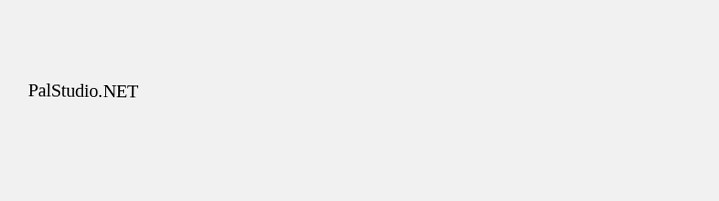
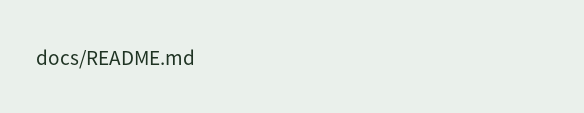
[28,83,139,98] PalStudio.NET -> [36,49,195,69] docs/README.md

